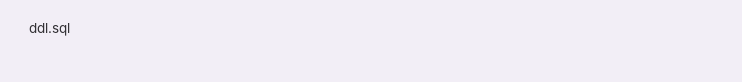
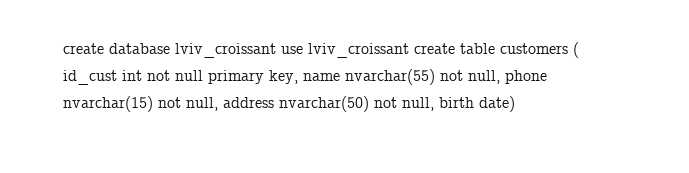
[29,23,70,36] ddl.sql -> [63,42,579,58] [63,69,547,85] [63,96,515,112] create database lviv_croissant use lviv_croissant create table customers ( id_cust int not null primary key, name nvarchar(55) not null, phone nvarchar(15) not null, address nvarchar(50) not null, birth date)

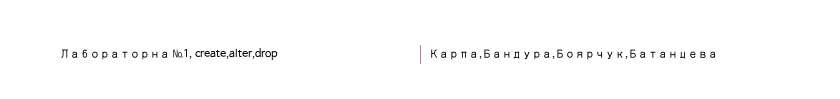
[63,42,579,58] [63,69,547,85] [63,96,515,112] create database lviv_croissant use lviv_croissant create table customers ( id_cust int not null primary key, name nvarchar(55) not null, phone nvarchar(15) not null, address nvarchar(50) not null, birth date) -> [60,48,718,60] Лабораторна №1, create,alter,drop Карпа,Бандура,Боярчук,Батанцева

